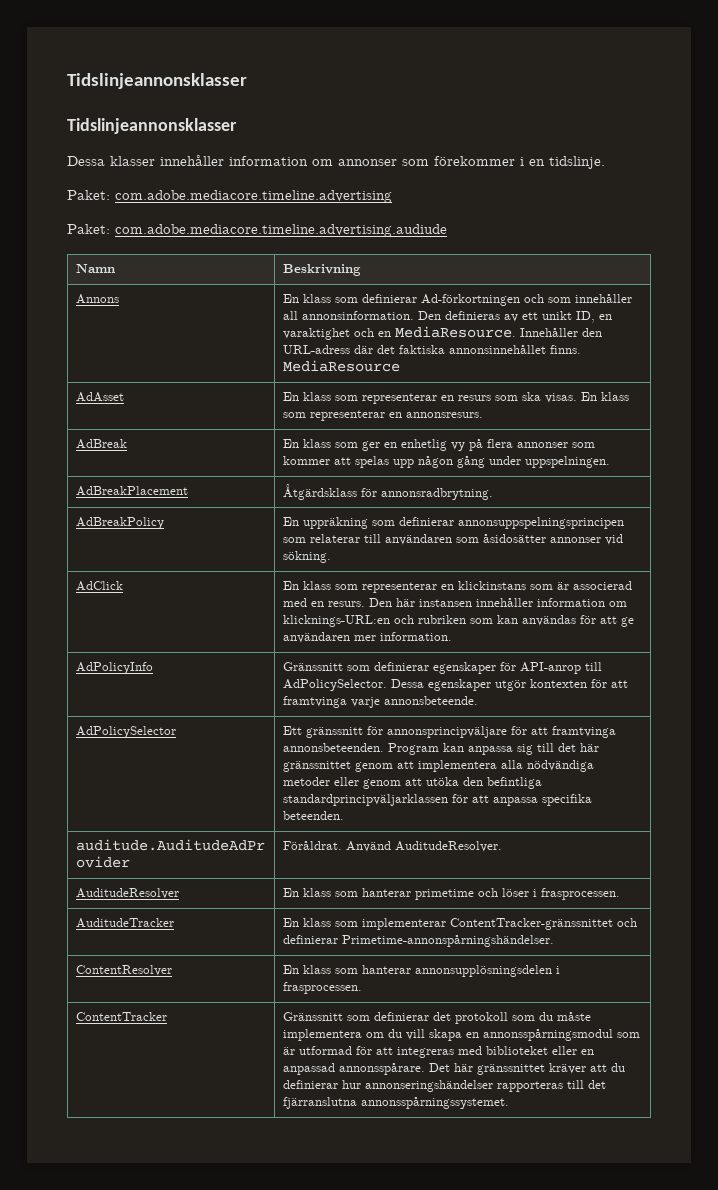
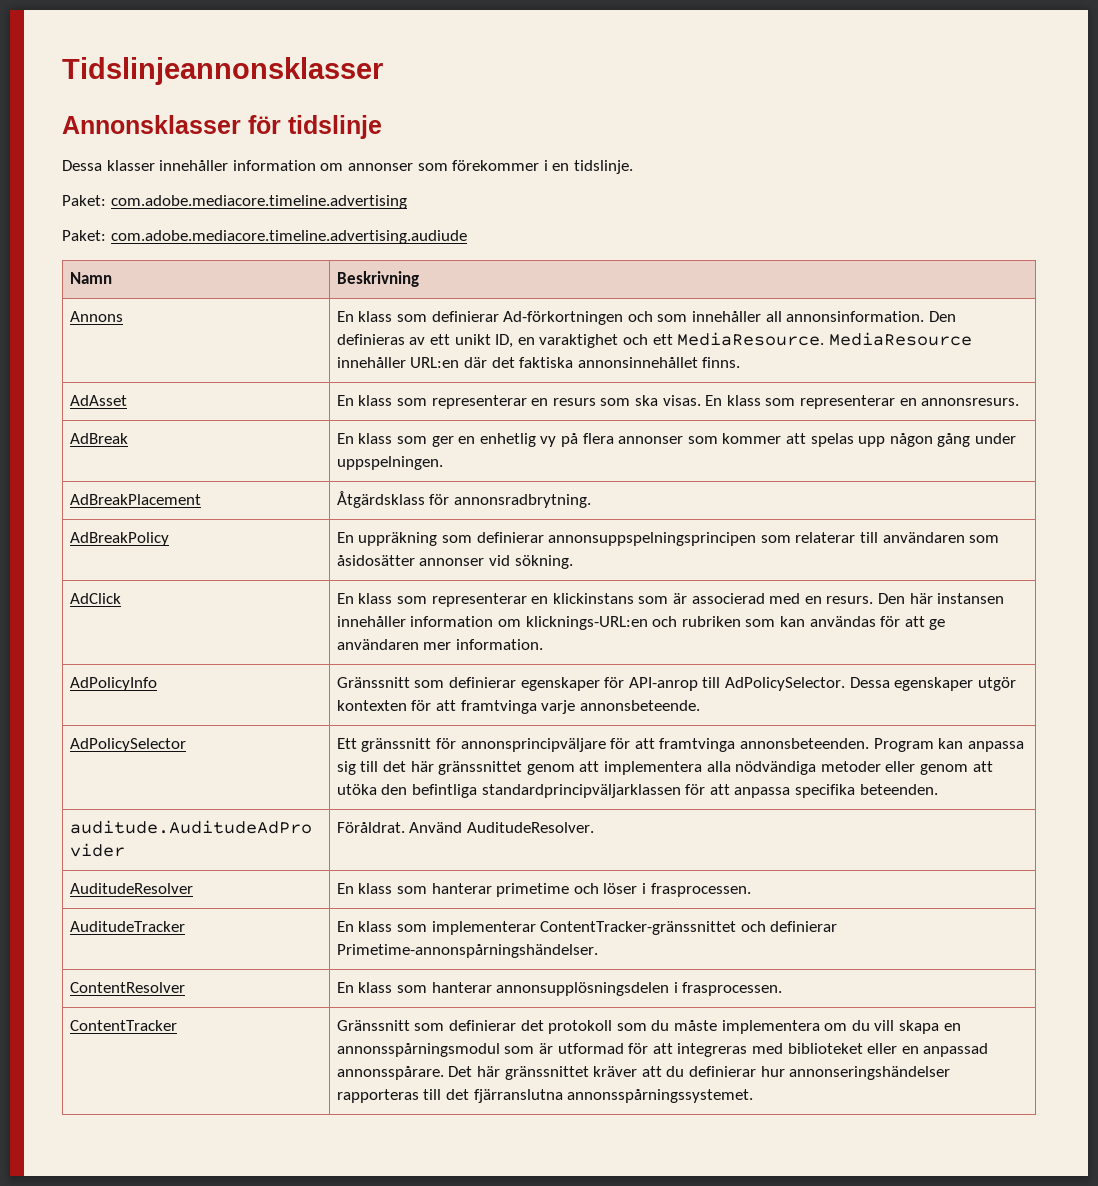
[67,73,247,89] [67,118,237,134] Tidslinjeannonsklasser // Tidslinjeannonsklasser -> [62,57,383,85] [62,115,382,139] Tidslinjeannonsklasser // Annonsklasser för tidslinje
[378,326,603,338] [283,345,351,354] en MediaResource. Innehåller den URL-adress -> [652,332,972,346] [336,357,460,368] ett MediaResource. MediaResource innehåller URL:en
[283,360,401,372] MediaResource -> (741, 362) none

